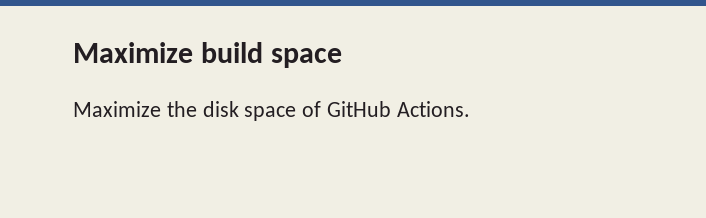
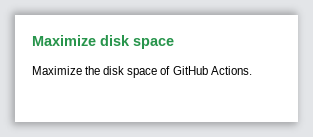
[73,42,264,63] Maximize build -> [32,35,130,46] Maximize disk

